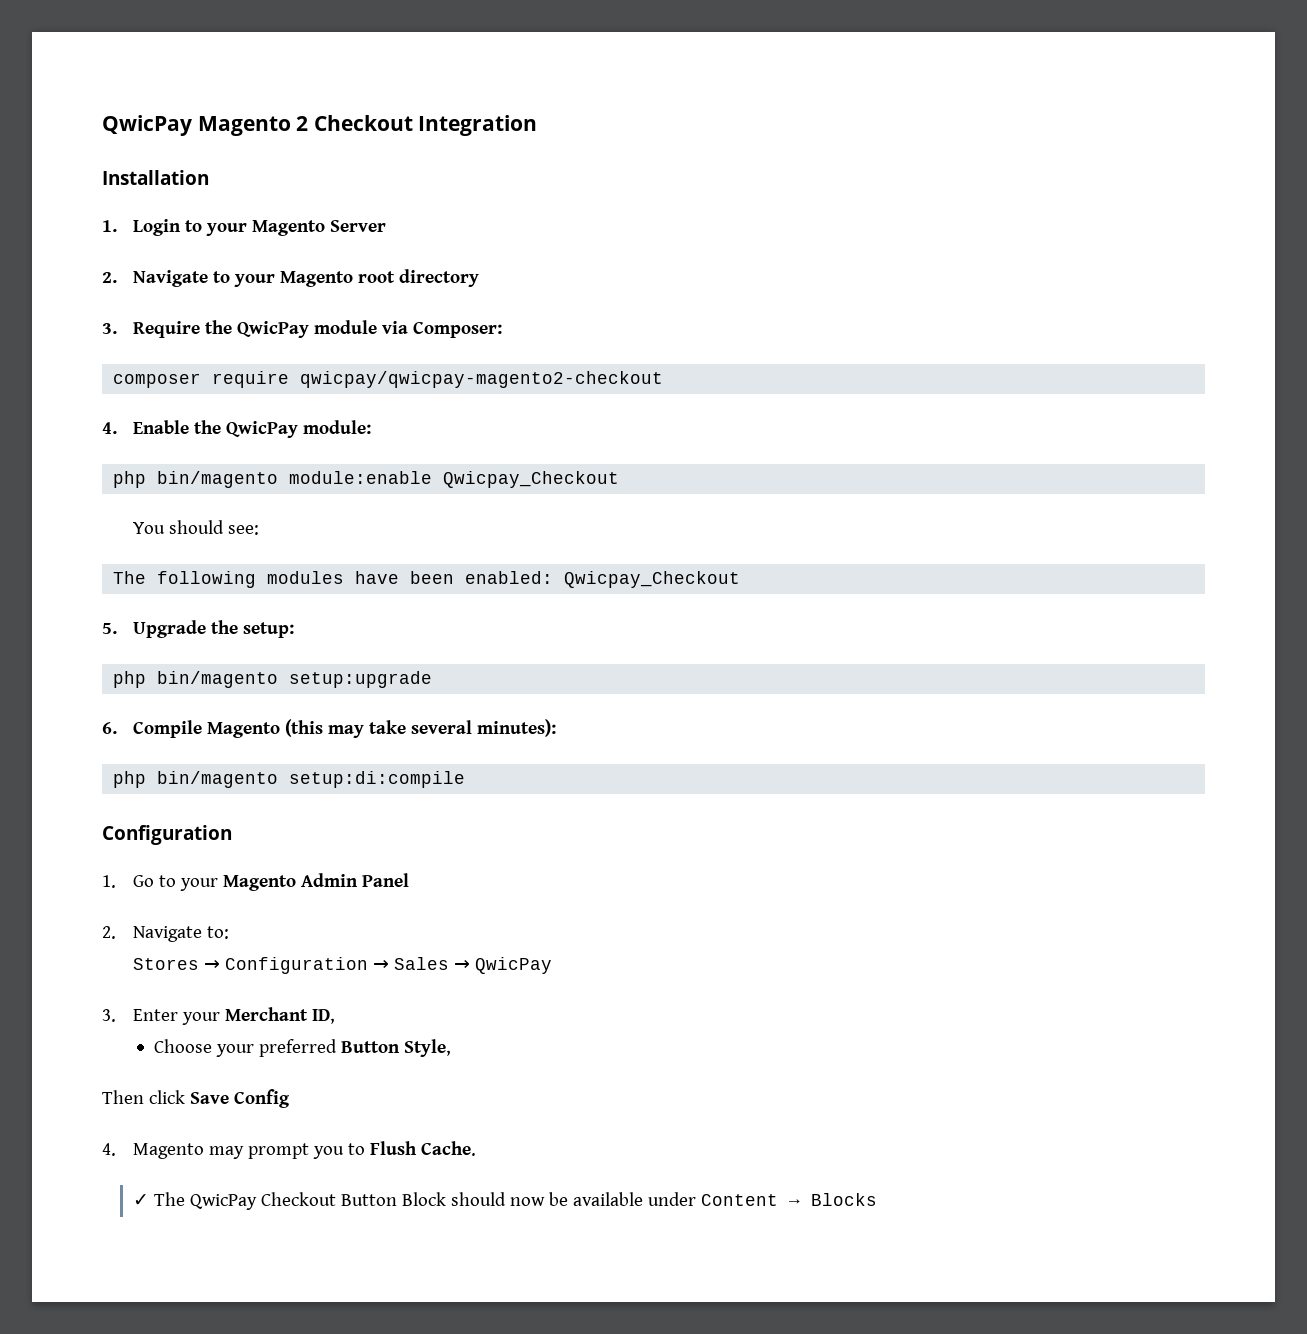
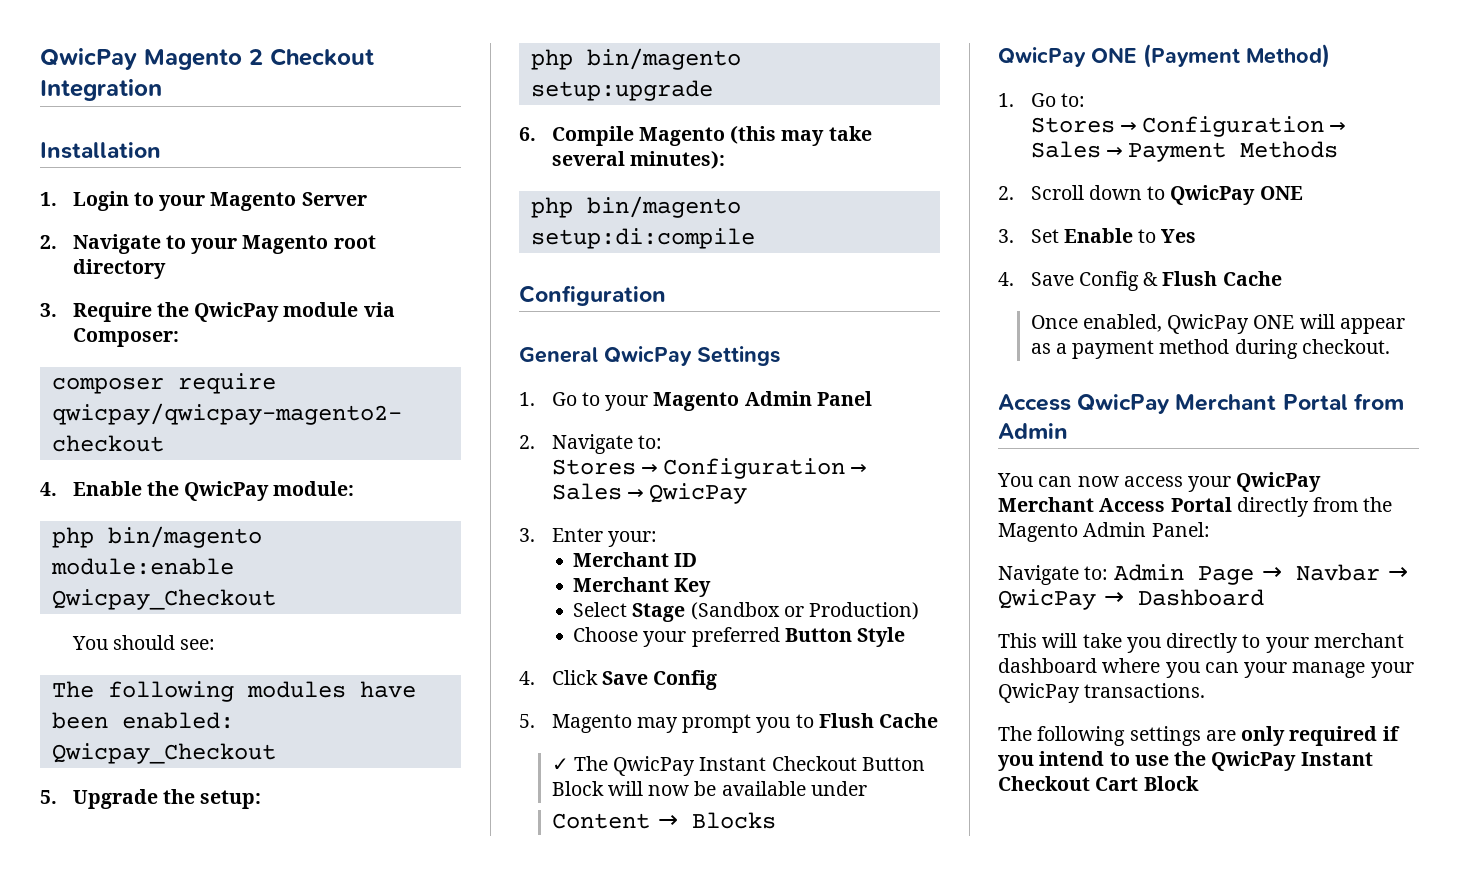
(232, 835) none -> [519,346,780,366] // General QwicPay Settings
[182,1007,336,1025] your Merchant ID, -> [607,531,657,547] [573,552,698,567] [573,577,712,597] [573,602,920,622] your: // Merchant ID // Merchant Key // Select Stage (Sandbox or Production)
[403,1039,451,1057] [102,1090,185,1104] Style, // Then click -> [857,627,906,647] [519,670,598,685] Style // 4. Click
[102,1143,116,1156] 4. -> [519,714,535,728] 5.
[421,1141,477,1156] Cache. -> [879,713,939,728] Cache
(258, 1202) none -> [699,757,767,771] Instant
[451,1192,507,1206] should -> [607,781,643,796] will
(697, 1199) none -> (868, 788) //
(878, 1199) none -> [998,44,1330,68] [998,93,1085,107] [1030,116,1347,137] [1030,141,1339,162] [998,185,1303,205] [998,228,1197,243] [998,271,1282,291] [1030,314,1406,334] [1030,339,1391,359] [998,393,1404,414] [998,423,1068,439] [997,472,1322,492] [998,497,1393,517] [998,522,1210,542] [998,564,1408,585] [998,589,1264,610] [998,633,1404,653] [998,658,1414,678] [998,683,1206,703] [998,726,1400,746] [998,751,1373,771] [998,776,1199,791] // QwicPay ONE (Payment Method) // 1. Go to: // Stores → Configuration → Sales → Payment Methods // 2. Scroll down to QwicPay ONE // 3. Set Enable to Yes // 4. Save Config & Flush Cache // Once enabled, QwicPay ONE will appear as a payment method during checkout. // Access QwicPay Merchant Portal from Admin // You can now access your QwicPay Merchant Access Portal directly from the Magento Admin Panel: // Navigate to: Admin Page → Navbar → QwicPay → Dashboard // This will take you directly to your merchant dashboard where you can your manage your QwicPay transactions. // The following settings are only required if you intend to use the QwicPay Instant Checkout Cart Block

